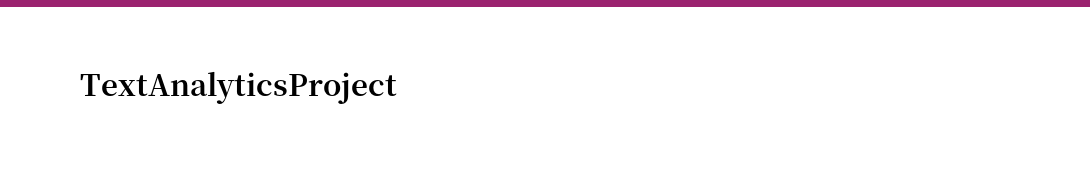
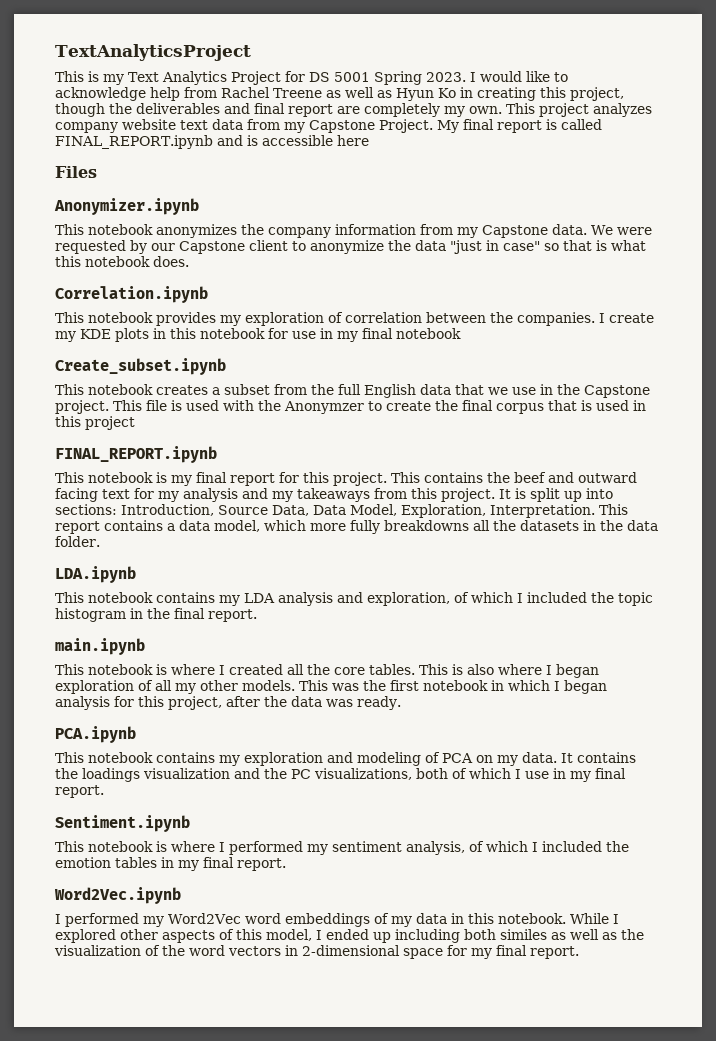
(397, 87) none -> [55,71,568,85] [55,87,624,101] [55,103,652,117] [55,119,602,133] [55,135,369,149] [55,166,97,178] [54,198,199,215] [55,224,652,238] [55,240,646,254] [55,256,189,267] [55,286,208,303] [55,312,654,326] [55,328,461,342] [55,358,226,375] [55,384,650,398] [55,400,646,414] [55,416,135,430] [55,446,217,463] [55,472,637,486] [55,488,613,502] [55,504,628,518] [55,520,658,534] [55,536,100,547] [55,566,136,583] [55,592,653,606] [55,608,257,622] [55,638,145,655] [55,664,599,678] [55,680,607,694] [55,696,401,710] [55,726,136,743] [55,752,636,766] [55,768,626,782] [55,785,104,798] [55,815,190,832] [55,841,629,855] [55,857,286,871] [54,887,181,904] [55,913,619,927] [55,929,644,943] [54,945,579,959] // This is my Text Analytics Project for DS 5001 Spring 2023. I would like to acknowledge help from Rachel Treene as well as Hyun Ko in creating this project, though the deliverables and final report are completely my own. This project analyzes company website text data from my Capstone Project. My final report is called FINAL_REPORT.ipynb and is accessible here // Files // Anonymizer.ipynb // This notebook anonymizes the company information from my Capstone data. We were requested by our Capstone client to anonymize the data "just in case" so that is what this notebook does. // Correlation.ipynb // This notebook provides my exploration of correlation between the companies. I create my KDE plots in this notebook for use in my final notebook // Create_subset.ipynb // This notebook creates a subset from the full English data that we use in the Capstone project. This file is used with the Anonymzer to create the final corpus that is used in this project // FINAL_REPORT.ipynb // This notebook is my final report for this project. This contains the beef and outward facing text for my analysis and my takeaways from this project. It is split up into sections: Introduction, Source Data, Data Model, Exploration, Interpretation. This report contains a data model, which more fully breakdowns all the datasets in the data folder. // LDA.ipynb // This notebook contains my LDA analysis and exploration, of which I included the topic histogram in the final report. // main.ipynb // This notebook is where I created all the core tables. This is also where I began exploration of all my other models. This was the first notebook in which I began analysis for this project, after the data was ready. // PCA.ipynb // This notebook contains my exploration and modeling of PCA on my data. It contains the loadings visualization and the PC visualizations, both of which I use in my final report. // Sentiment.ipynb // This notebook is where I performed my sentiment analysis, of which I included the emotion tables in my final report. // Word2Vec.ipynb // I performed my Word2Vec word embeddings of my data in this notebook. While I explored other aspects of this model, I ended up including both similes as well as the visualization of the word vectors in 2-dimensional space for my final report.

